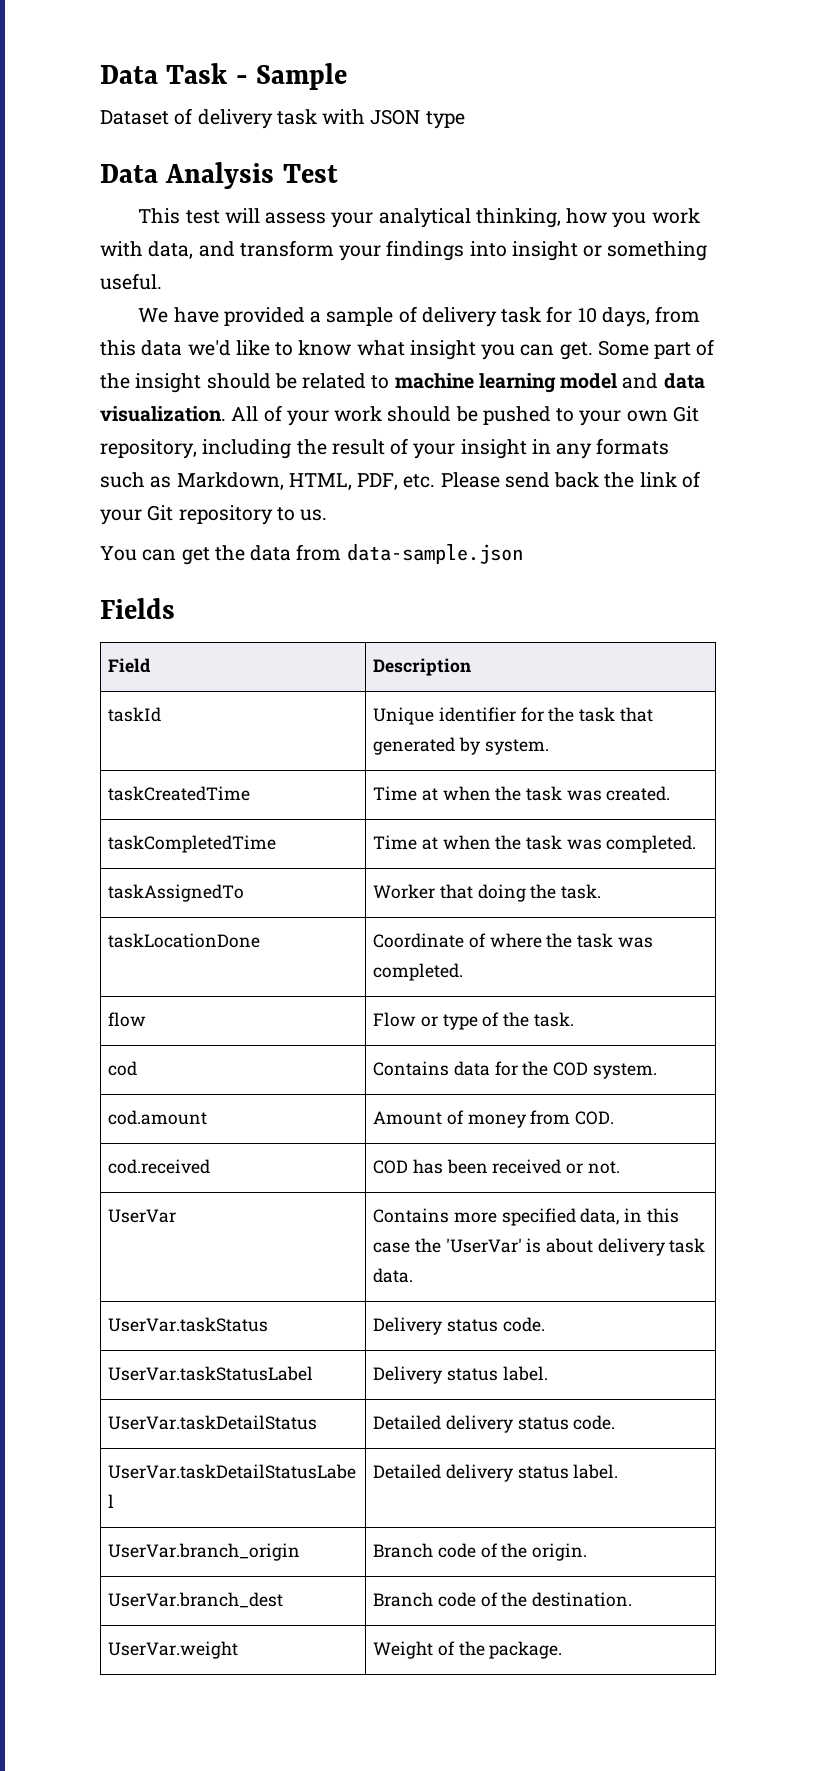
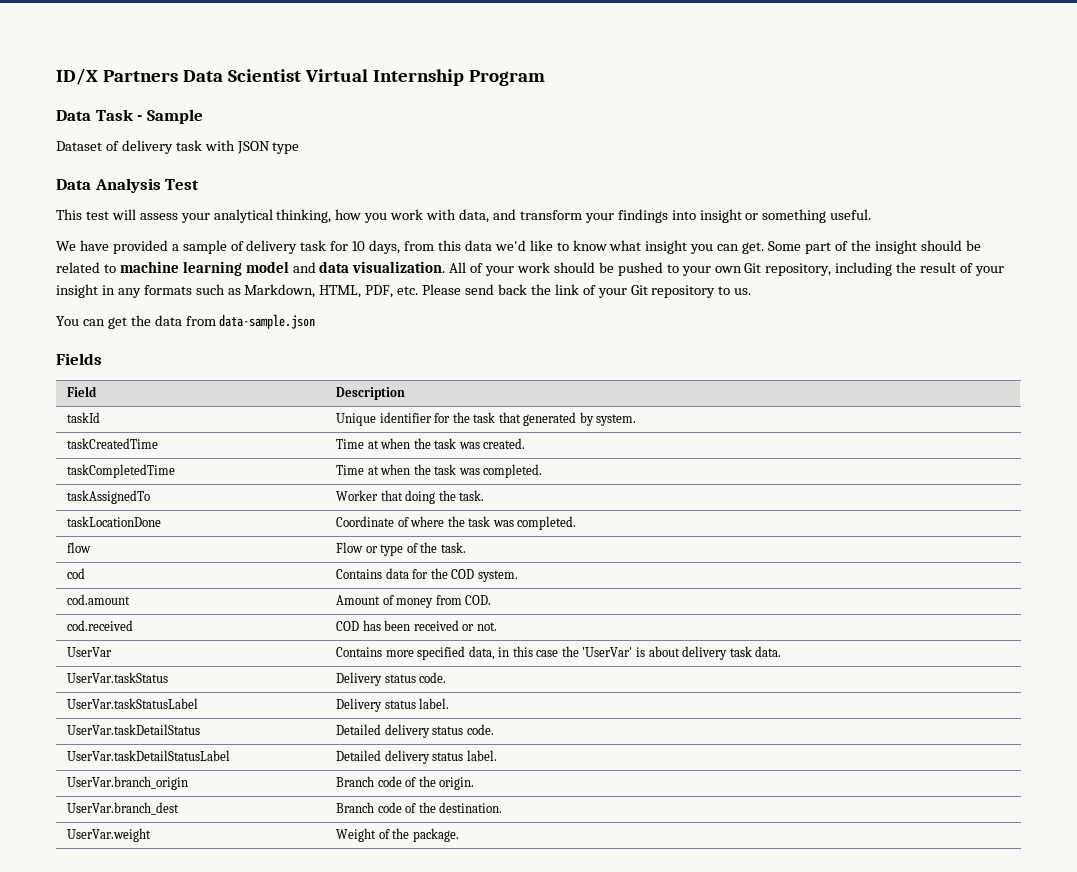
(100, 74) none -> [56,68,545,86] ID/X Partners Data Scientist Virtual Internship Program //

